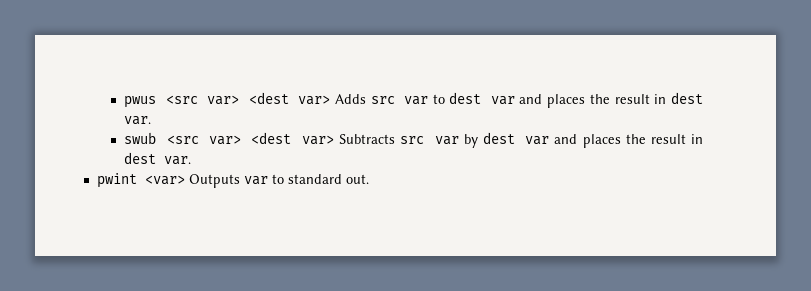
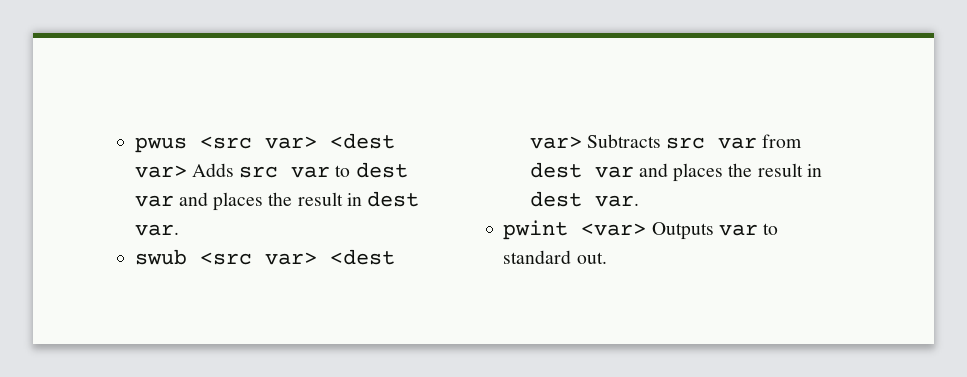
[463,134,478,148] by -> [762,134,803,148] from

